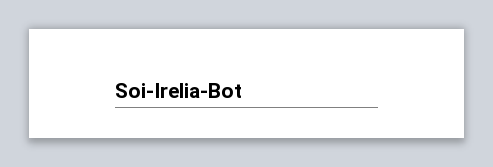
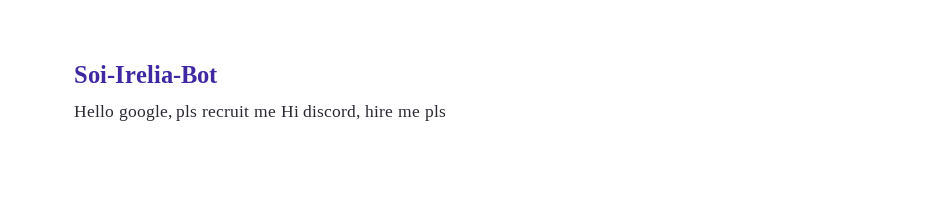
(242, 90) none -> [74,105,446,121] // Hello google, pls recruit me Hi discord, hire me pls

